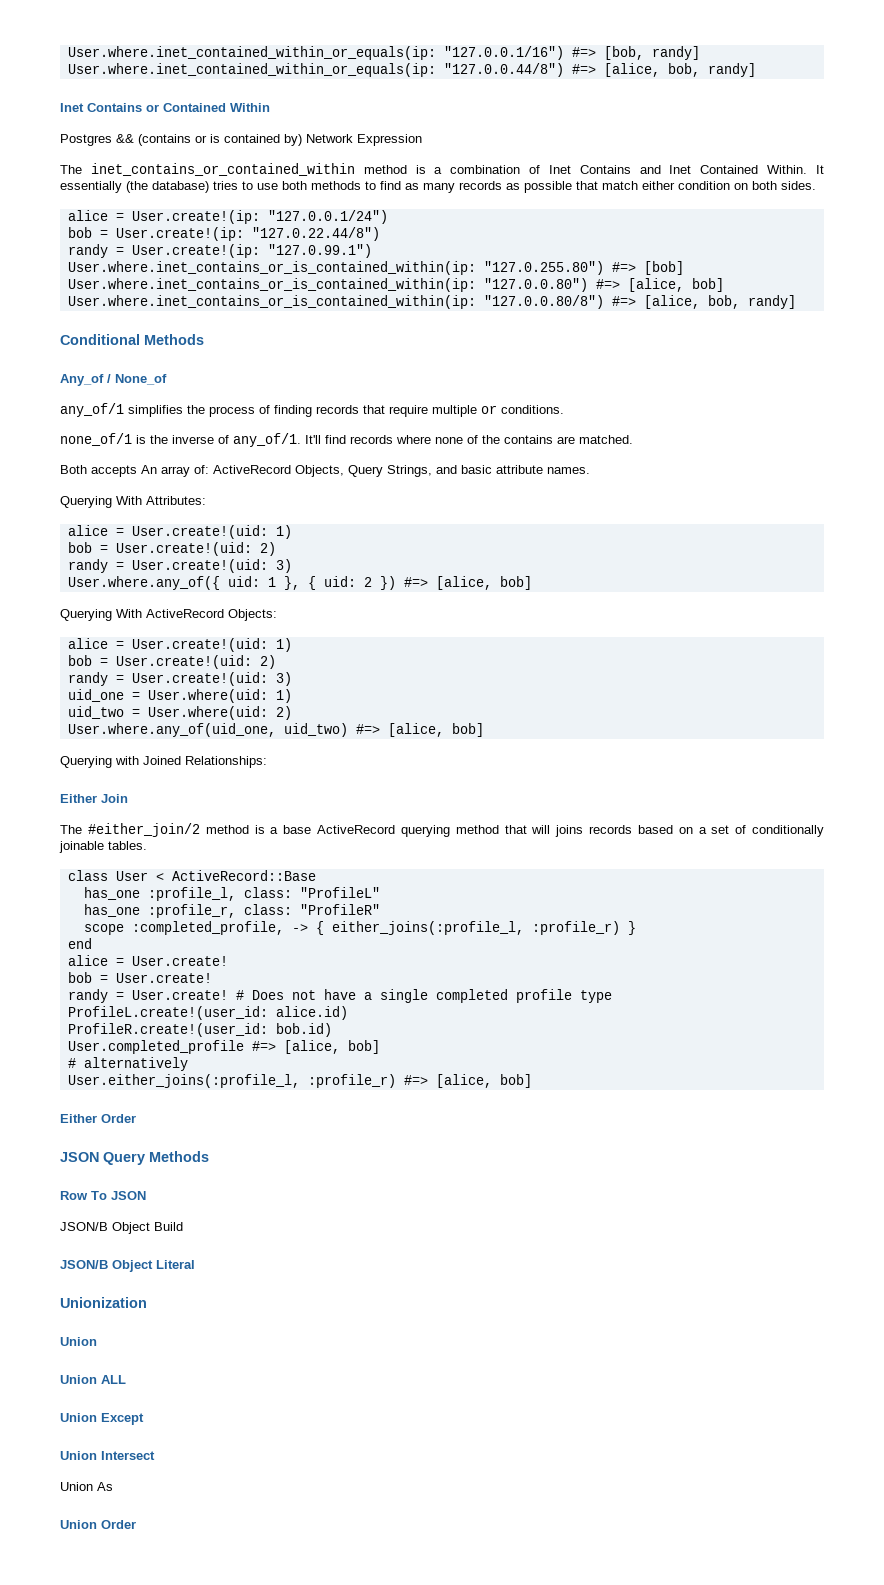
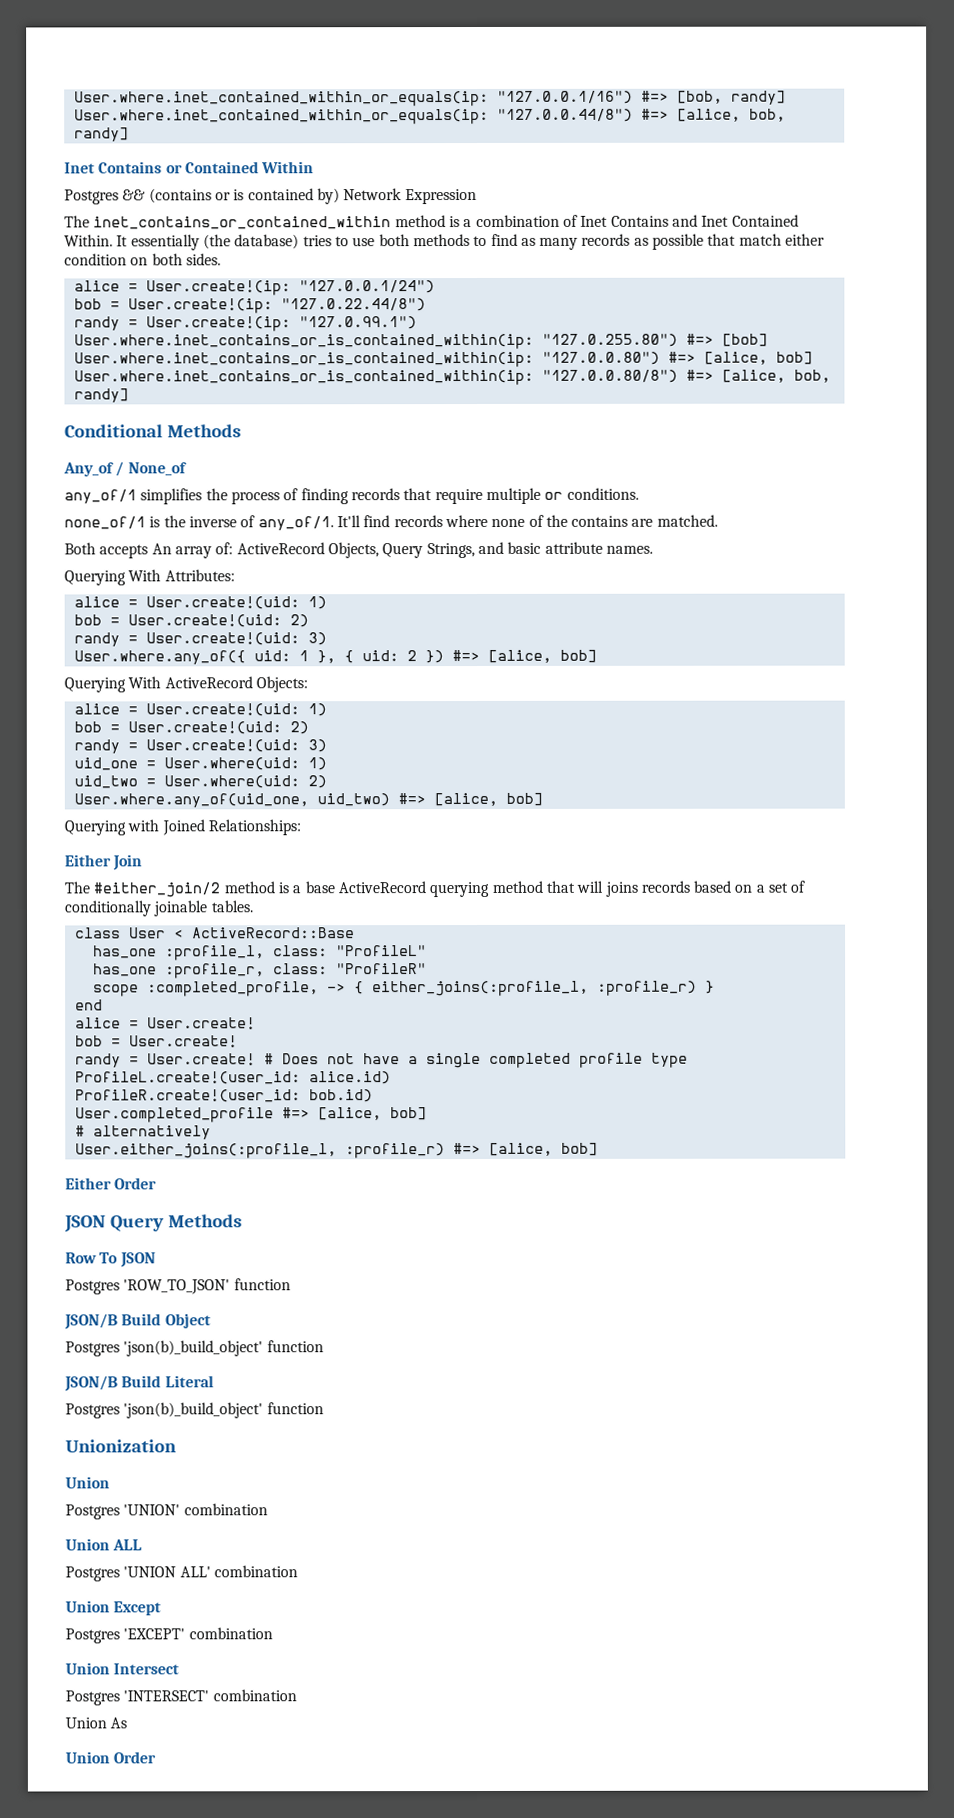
[60,1222,183,1234] [60,1260,195,1272] JSON/B Object Build // JSON/B Object Literal -> [65,1278,291,1295] [64,1313,211,1330] [65,1340,324,1357] [64,1375,214,1392] [65,1402,324,1419] Postgres 'ROW_TO_JSON' function // JSON/B Build Object // Postgres 'json(b)_build_object' function // JSON/B Build Literal // Postgres 'json(b)_build_object' function
(97, 1341) none -> [65,1503,268,1520] // Postgres 'UNION' combination
(126, 1379) none -> [65,1565,298,1582] // Postgres 'UNION ALL' combination
(144, 1419) none -> [65,1627,273,1644] // Postgres 'EXCEPT' combination
(155, 1455) none -> [65,1689,297,1706] // Postgres 'INTERSECT' combination

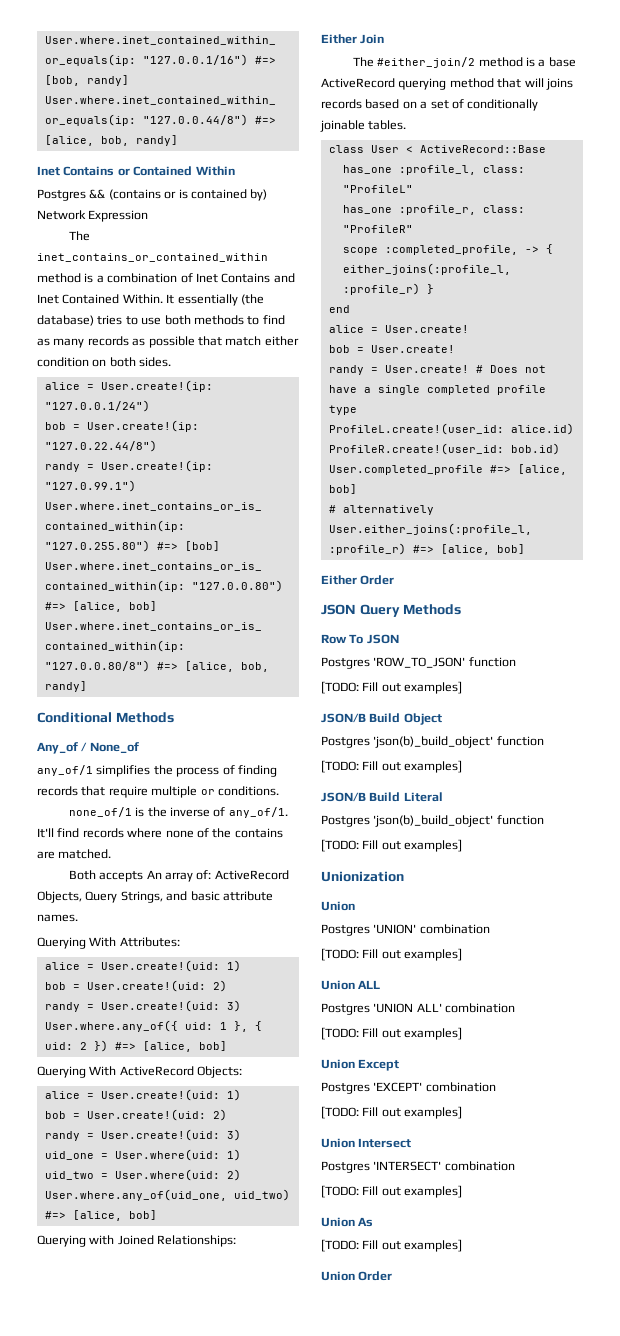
(291, 1284) none -> [321,681,463,694] // [TODO: Fill out examples]
(324, 1346) none -> [321,760,463,773] // [TODO: Fill out examples]
(324, 1408) none -> [321,839,463,852] // [TODO: Fill out examples]
(268, 1509) none -> [321,948,463,961] // [TODO: Fill out examples]
(298, 1571) none -> [321,1027,463,1040] // [TODO: Fill out examples]
(273, 1633) none -> [321,1106,463,1119] // [TODO: Fill out examples]
[65,1717,128,1729] Union As -> [321,1185,463,1198] [321,1217,374,1227] [321,1239,463,1252] [TODO: Fill out examples] // Union As // [TODO: Fill out examples]

